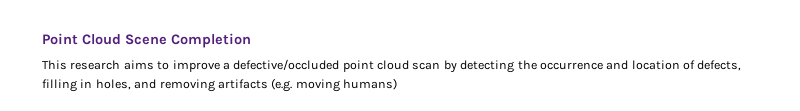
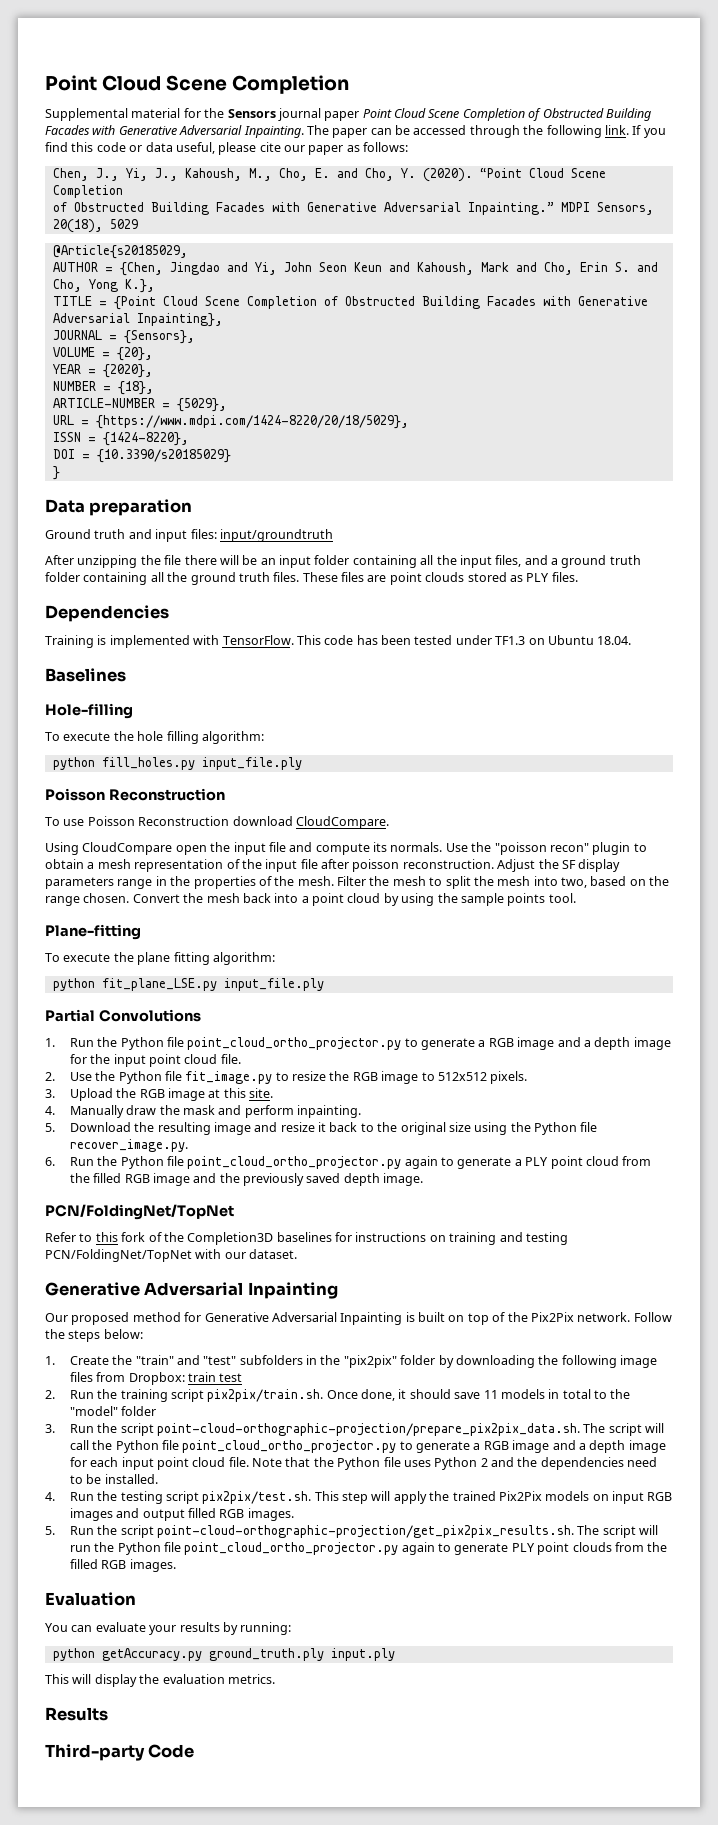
[42,59,742,73] [42,78,397,92] This research aims to improve a defective/occluded point cloud scan by detecting the occurrence and location of defects, filling in holes, and removing artifacts (e.g. moving humans) -> [45,108,651,121] [45,125,666,138] [45,142,409,155] [52,168,606,182] [52,185,123,198] [52,202,654,215] [52,219,138,233] [52,245,188,259] [52,262,658,276] [52,279,155,293] [52,296,648,310] [52,313,223,327] [52,330,195,344] [52,347,153,361] [52,364,153,378] [52,381,154,395] [52,398,227,412] [52,415,409,429] [52,432,189,446] [52,449,231,463] [52,466,60,480] [45,499,193,516] [45,529,333,542] [45,555,641,568] [45,572,578,585] [45,605,169,622] [45,635,632,648] [45,668,126,682] [45,703,133,719] [45,731,264,744] [52,757,302,770] [45,788,225,801] [45,816,389,829] [45,842,647,855] [45,859,621,872] [45,876,670,889] [45,893,576,906] [45,924,141,940] [45,952,275,965] [52,978,324,991] [45,1009,201,1022] [45,1037,671,1050] [69,1054,241,1067] [45,1071,528,1084] [45,1088,274,1101] [45,1105,362,1118] [45,1122,598,1135] [69,1139,188,1152] [45,1156,652,1169] [69,1173,424,1186] [45,1204,234,1220] [45,1232,568,1245] [45,1249,298,1262] [45,1282,338,1299] [45,1312,672,1325] [45,1329,143,1342] [45,1355,658,1368] [69,1372,243,1385] [45,1389,631,1402] [69,1406,157,1416] [45,1423,665,1436] [69,1440,666,1453] [69,1457,658,1470] [69,1474,158,1484] [45,1491,673,1504] [69,1508,294,1521] [45,1525,659,1538] [69,1542,668,1555] [69,1559,176,1572] [45,1592,136,1606] [45,1622,292,1635] [52,1648,395,1661] [45,1674,275,1687] [45,1707,108,1721] [45,1744,195,1761] Supplemental material for the Sensors journal paper Point Cloud Scene Completion of Obstructed Building Facades with Generative Adversarial Inpainting. The paper can be accessed through the following link. If you find this code or data useful, please cite our paper as follows: // Chen, J., Yi, J., Kahoush, M., Cho, E. and Cho, Y. (2020). “Point Cloud Scene Completion // of Obstructed Building Facades with Generative Adversarial Inpainting.” MDPI Sensors, 20(18), 5029 // @Article{s20185029, // AUTHOR = {Chen, Jingdao and Yi, John Seon Keun and Kahoush, Mark and Cho, Erin S. and Cho, Yong K.}, // TITLE = {Point Cloud Scene Completion of Obstructed Building Facades with Generative Adversarial Inpainting}, // JOURNAL = {Sensors}, // VOLUME = {20}, // YEAR = {2020}, // NUMBER = {18}, // ARTICLE-NUMBER = {5029}, // URL = {https://www.mdpi.com/1424-8220/20/18/5029}, // ISSN = {1424-8220}, // DOI = {10.3390/s20185029} // } // Data preparation // Ground truth and input files: input/groundtruth // After unzipping the file there will be an input folder containing all the input files, and a ground truth folder containing all the ground truth files. These files are point clouds stored as PLY files. // Dependencies // Training is implemented with TensorFlow. This code has been tested under TF1.3 on Ubuntu 18.04. // Baselines // Hole-filling // To execute the hole filling algorithm: // python fill_holes.py input_file.ply // Poisson Reconstruction // To use Poisson Reconstruction download CloudCompare. // Using CloudCompare open the input file and compute its normals. Use the "poisson recon" plugin to obtain a mesh representation of the input file after poisson reconstruction. Adjust the SF display parameters range in the properties of the mesh. Filter the mesh to split the mesh into two, based on the range chosen. Convert the mesh back into a point cloud by using the sample points tool. // Plane-fitting // To execute the plane fitting algorithm: // python fit_plane_LSE.py input_file.ply // Partial Convolutions // 1. Run the Python file point_cloud_ortho_projector.py to generate a RGB image and a depth image for the input point cloud file. // 2. Use the Python file fit_image.py to resize the RGB image to 512x512 pixels. // 3. Upload the RGB image at this site. // 4. Manually draw the mask and perform inpainting. // 5. Download the resulting image and resize it back to the original size using the Python file recover_image.py. // 6. Run the Python file point_cloud_ortho_projector.py again to generate a PLY point cloud from the filled RGB image and the previously saved depth image. // PCN/FoldingNet/TopNet // Refer to this fork of the Completion3D baselines for instructions on training and testing PCN/FoldingNet/TopNet with our dataset. // Generative Adversarial Inpainting // Our proposed method for Generative Adversarial Inpainting is built on top of the Pix2Pix network. Follow the steps below: // 1. Create the "train" and "test" subfolders in the "pix2pix" folder by downloading the following image files from Dropbox: train test // 2. Run the training script pix2pix/train.sh. Once done, it should save 11 models in total to the "model" folder // 3. Run the script point-cloud-orthographic-projection/prepare_pix2pix_data.sh. The script will call the Python file point_cloud_ortho_projector.py to generate a RGB image and a depth image for each input point cloud file. Note that the Python file uses Python 2 and the dependencies need to be installed. // 4. Run the testing script pix2pix/test.sh. This step will apply the trained Pix2Pix models on input RGB images and output filled RGB images. // 5. Run the script point-cloud-orthographic-projection/get_pix2pix_results.sh. The script will run the Python file point_cloud_ortho_projector.py again to generate PLY point clouds from the filled RGB images. // Evaluation // You can evaluate your results by running: // python getAccuracy.py ground_truth.ply input.ply // This will display the evaluation metrics. // Results // Third-party Code

